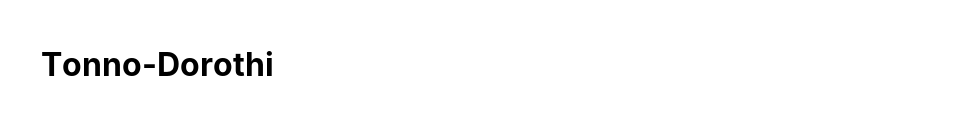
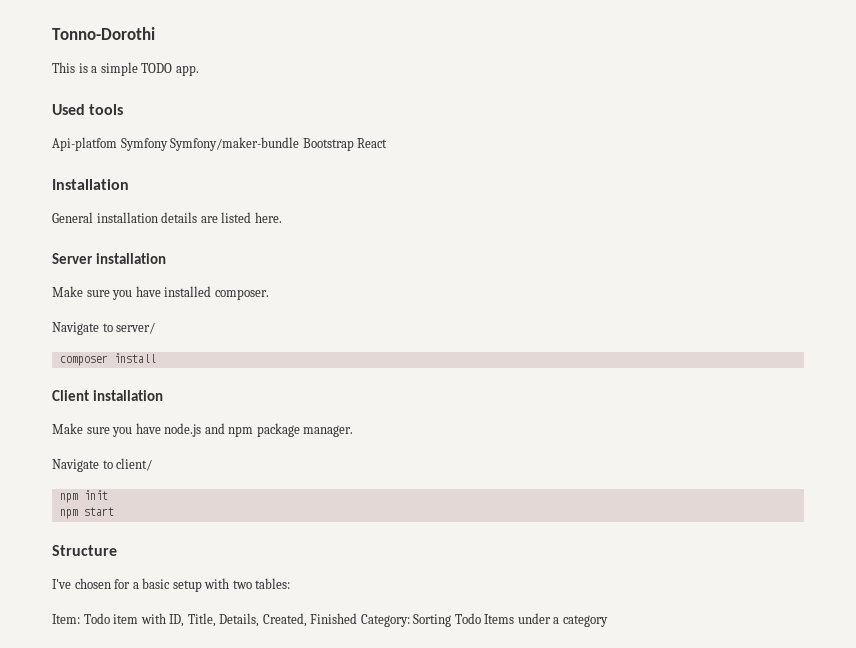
(274, 63) none -> [52,62,199,76] [52,104,124,115] [52,137,388,151] [52,179,129,190] [52,212,282,223] [52,253,166,264] [52,286,269,300] [52,322,156,335] [59,353,156,366] [52,390,163,401] [52,423,354,437] [52,458,153,472] [59,490,108,503] [59,507,114,519] [52,545,117,556] [52,578,291,592] [52,613,608,627] // This is a simple TODO app. // Used tools // Api-platfom Symfony Symfony/maker-bundle Bootstrap React // Installation // General installation details are listed here. // Server installation // Make sure you have installed composer. // Navigate to server/ // composer install // Client installation // Make sure you have node.js and npm package manager. // Navigate to client/ // npm init // npm start // Structure // I've chosen for a basic setup with two tables: // Item: Todo item with ID, Title, Details, Created, Finished Category: Sorting Todo Items under a category

